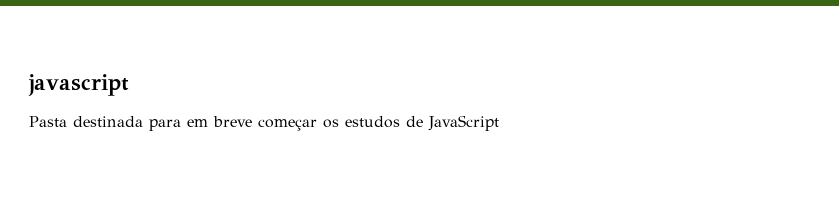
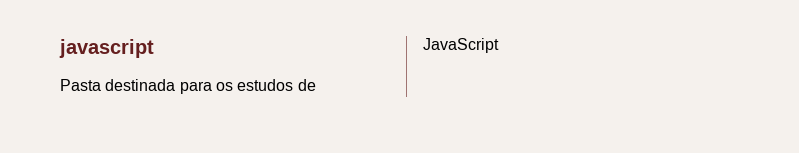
[187,116,317,131] em breve começar -> (212, 87) none

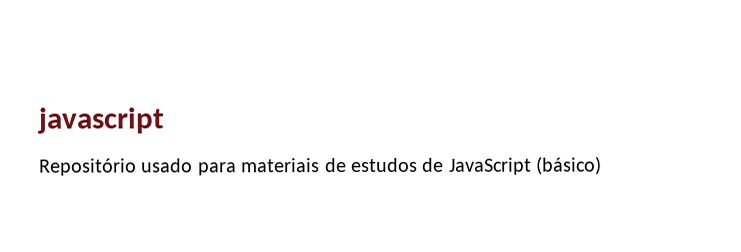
[60,79,233,94] Pasta destinada para os -> [39,158,347,176] Repositório usado para materiais de
(499, 45) none -> [536,156,603,175] (básico)

